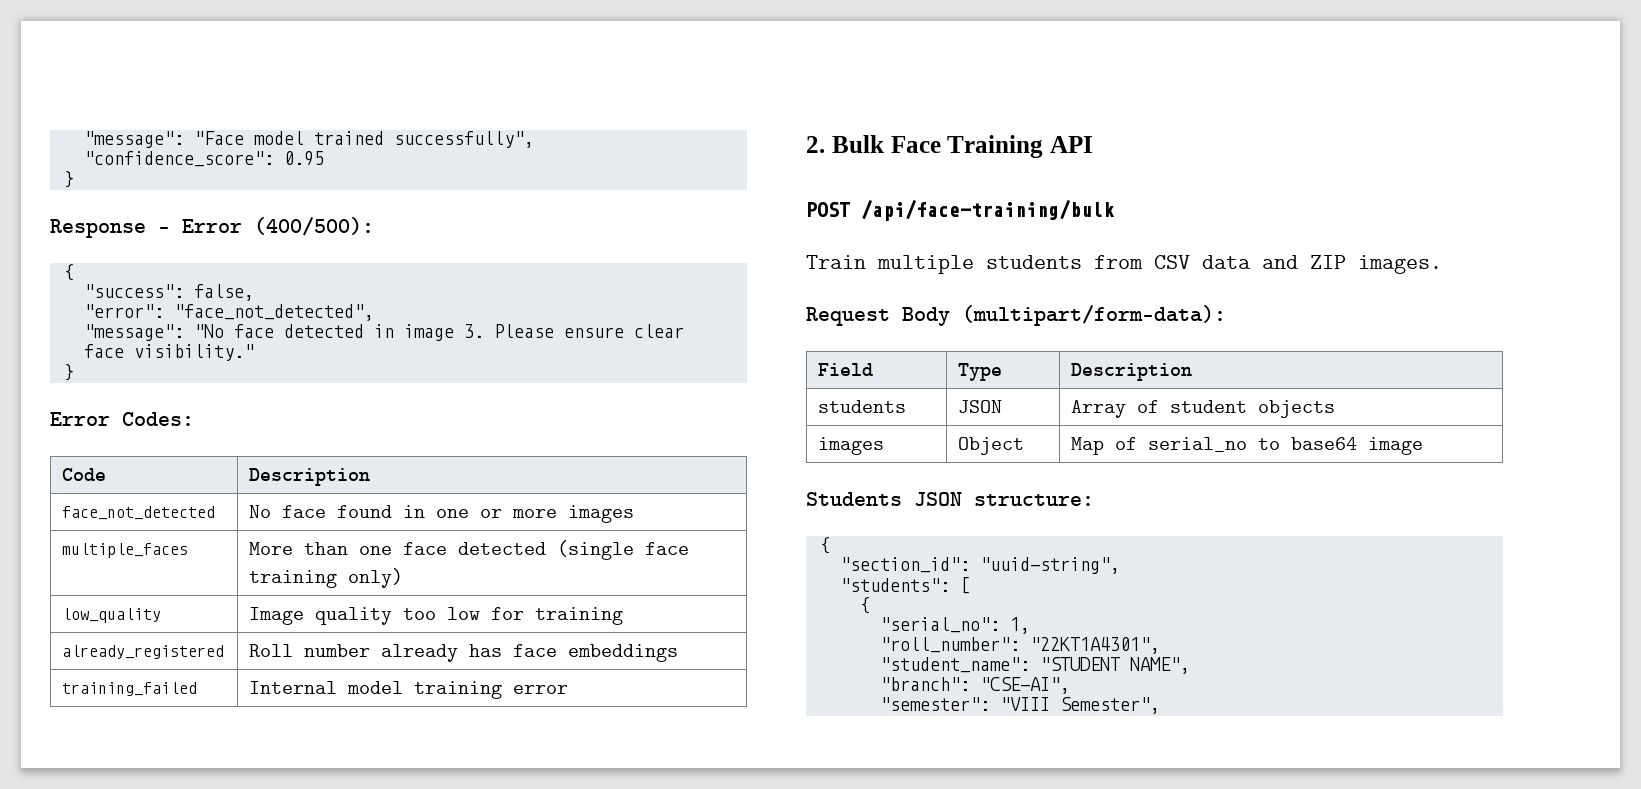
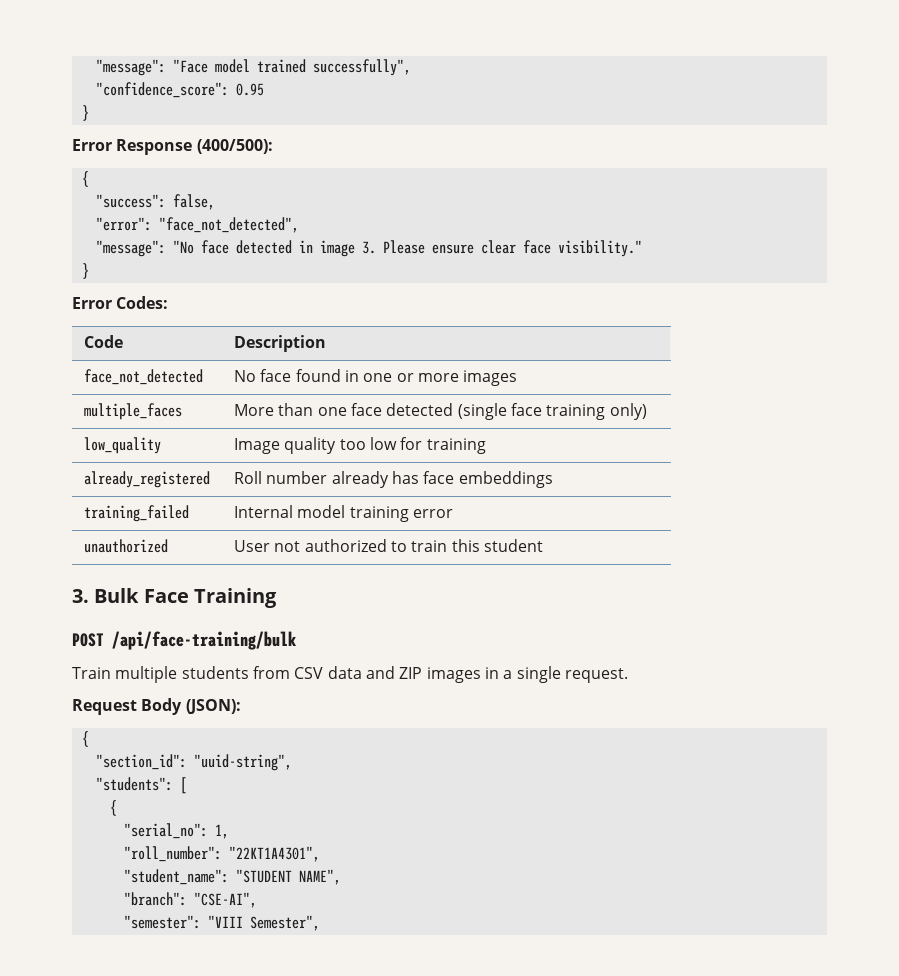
[50,219,242,238] Response - Error -> [72,139,193,155] Error Response
[806,136,825,153] // 2. -> [83,539,168,553] [233,539,543,552] [72,589,89,603] // unauthorized | User not authorized to train this student // 3.
[1050,136,1093,153] API -> (278, 598) none
[1358,255,1442,274] [806,305,1226,326] [818,363,874,376] [958,363,1003,381] [1071,363,1193,381] [818,400,907,413] [958,400,1003,413] [1071,400,1336,418] [818,437,885,455] [958,437,1025,455] [1071,437,1424,455] [806,492,1094,506] images. // Request Body (multipart/form-data): // Field | Type | Description // students | JSON | Array of student objects // images | Object | Map of serial_no to base64 image // Students JSON structure: -> [426,666,628,683] [72,698,241,715] images in a single request. // Request Body (JSON):

